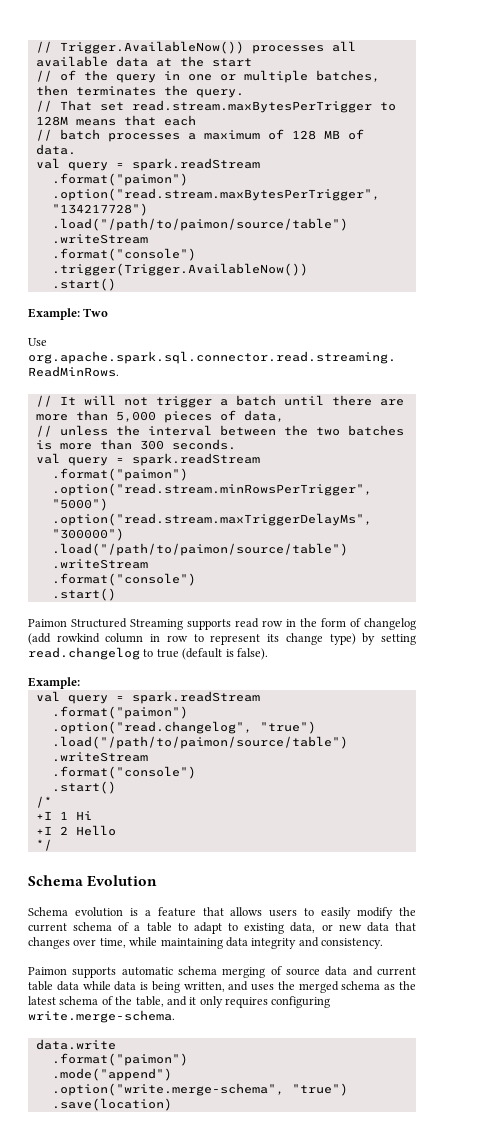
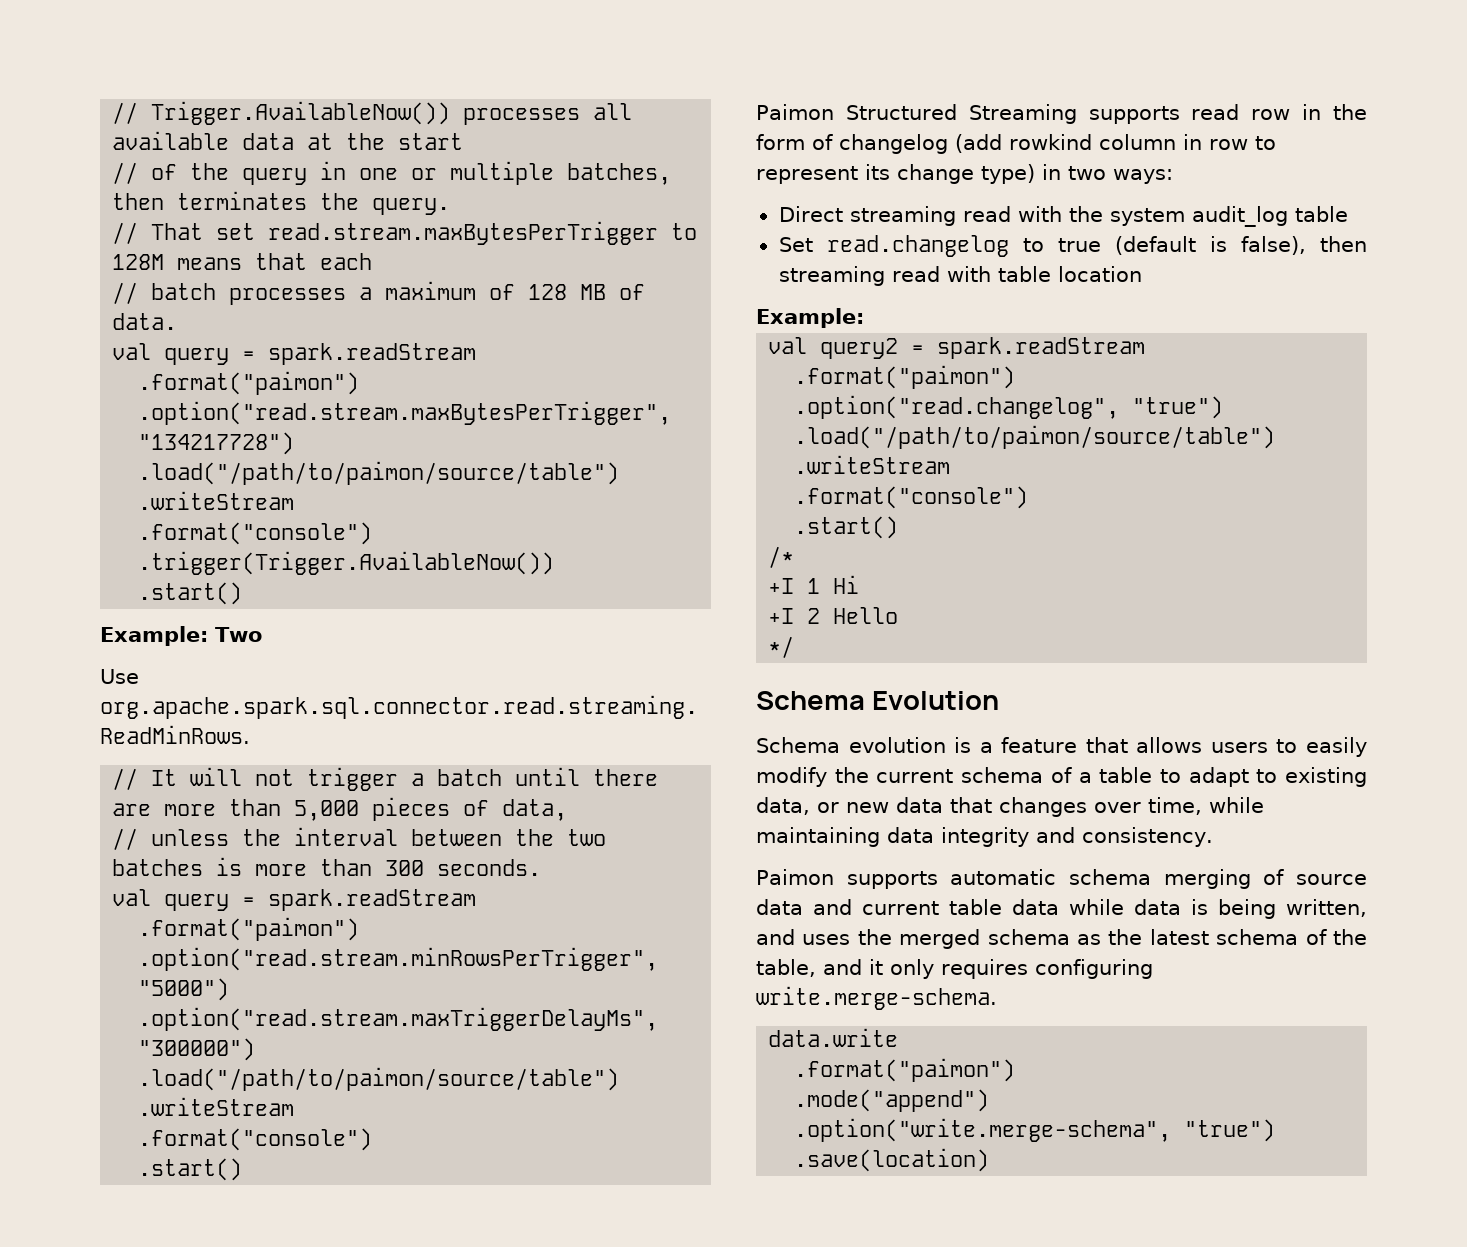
[362,633,416,645] by setting -> [1042,164,1173,184] [778,206,1348,227] [778,237,813,252] in two ways: // Direct streaming read with the system audit_log table // Set
[236,648,268,660] false). -> [1240,236,1367,255] [778,266,1142,286] false), then streaming read with table location
[67,695,108,704] query -> [820,338,899,359] query2

